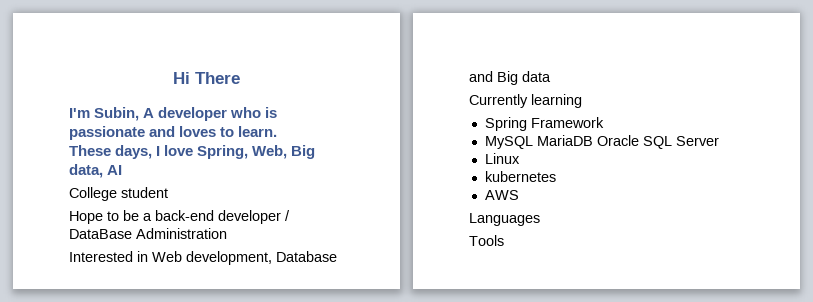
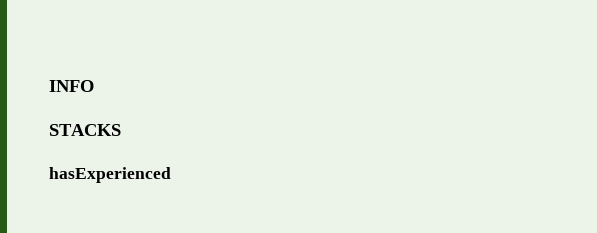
[173,72,240,84] [69,107,278,121] [69,126,278,140] [69,145,316,159] [69,164,123,178] [69,187,168,201] [69,210,290,224] [69,228,227,239] [69,251,337,265] [469,71,551,85] [469,94,582,108] [484,117,604,131] [484,135,719,149] [484,153,520,164] [484,171,556,182] [484,190,519,200] [469,213,540,226] [469,235,504,246] Hi There // I'm Subin, A developer who is passionate and loves to learn. // These days, I love Spring, Web, Big data, AI // College student // Hope to be a back-end developer / DataBase Administration // Interested in Web development, Database and Big data // Currently learning // Spring Framework // MySQL MariaDB Oracle SQL Server // Linux // kubernetes // AWS // Languages // Tools -> [49,80,94,92] [49,124,121,136] [49,167,171,183] INFO // STACKS // hasExperienced

